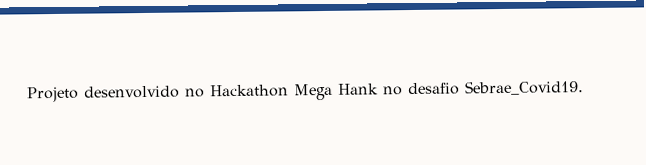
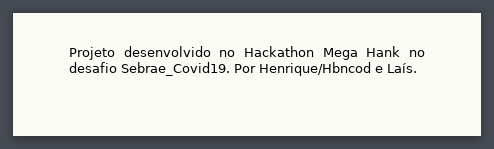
(584, 88) none -> [234,62,417,76] Por Henrique/Hbncod e Laís.

